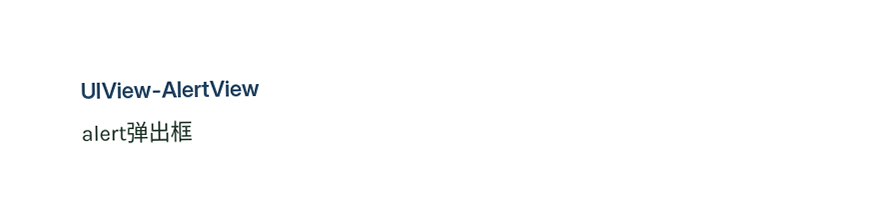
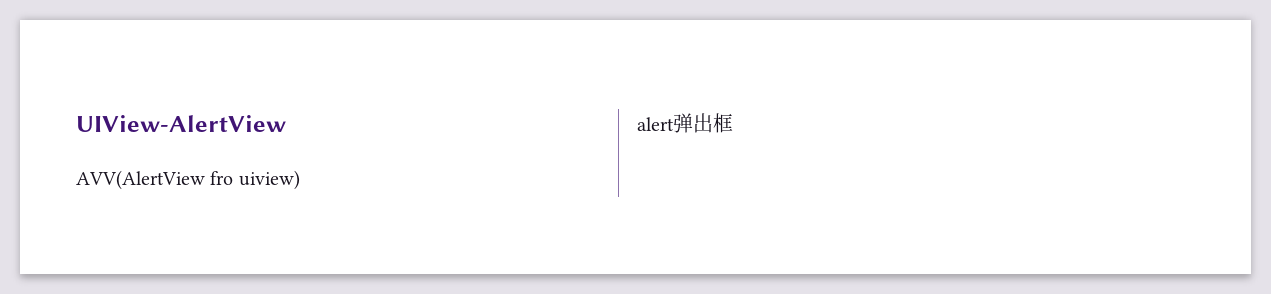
(260, 89) none -> [76,170,300,190] // AVV(AlertView fro uiview)

